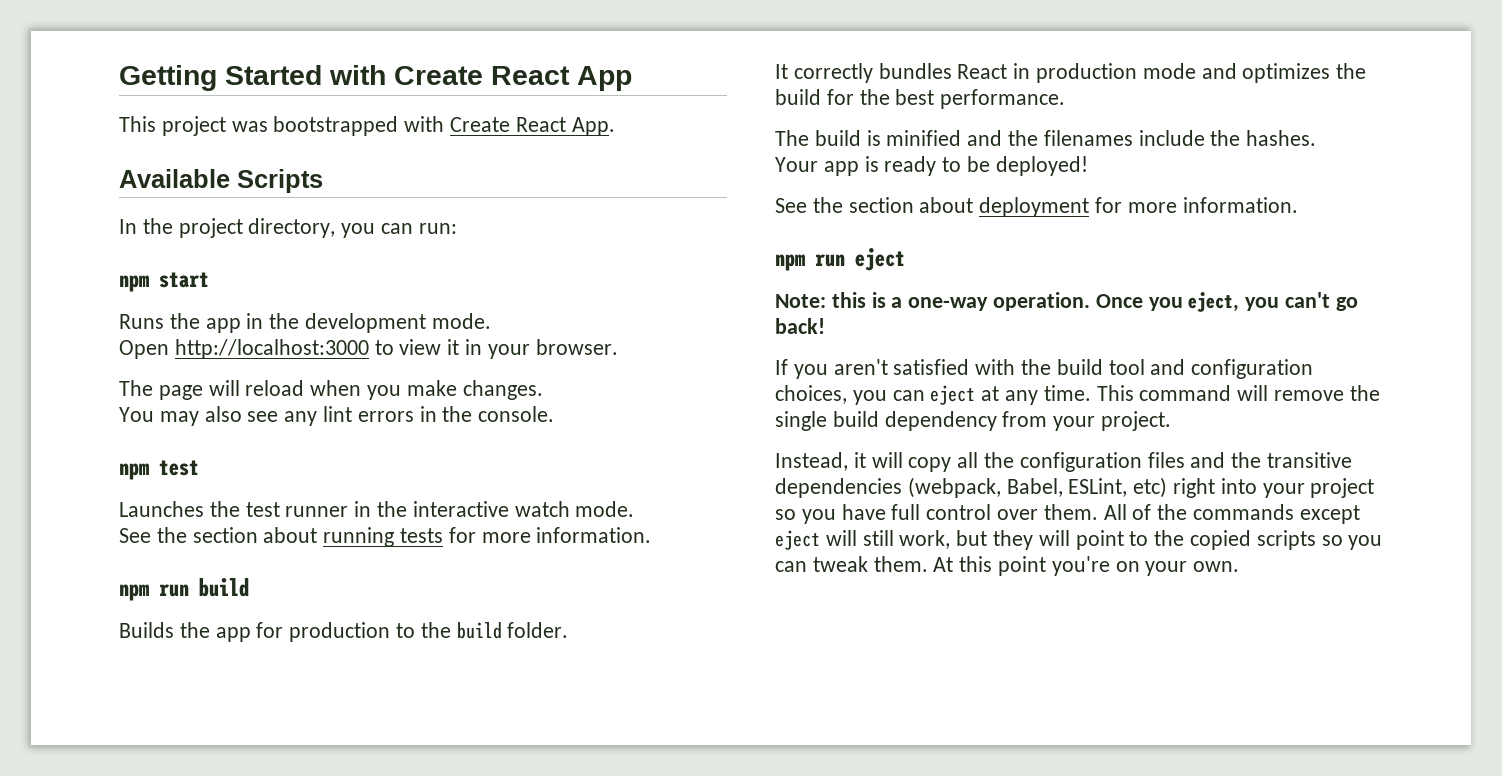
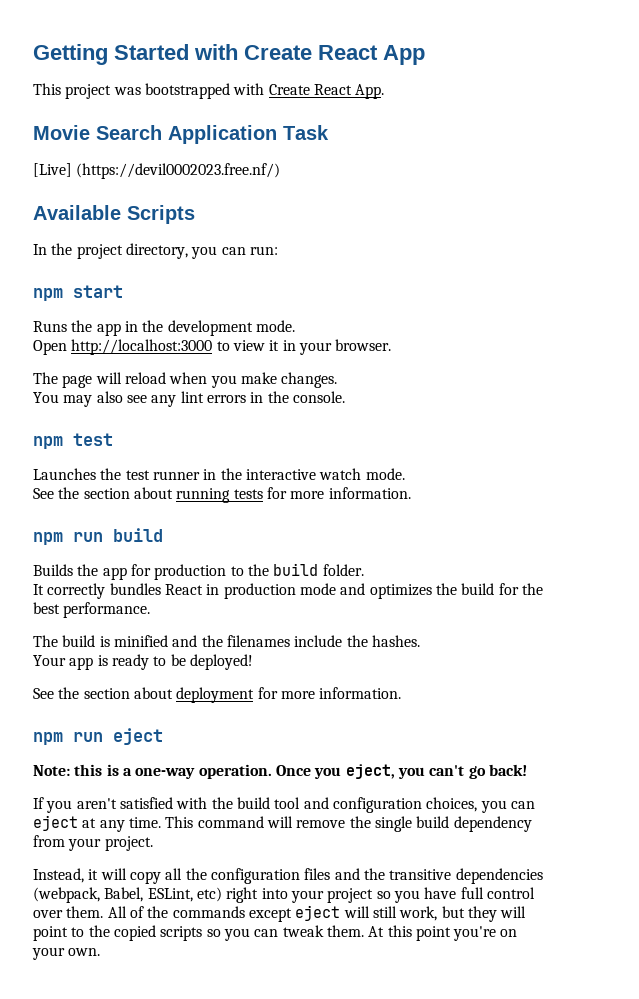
(615, 126) none -> [33,125,329,144] [33,163,281,179] // Movie Search Application Task // [Live] (https://devil0002023.free.nf/)

